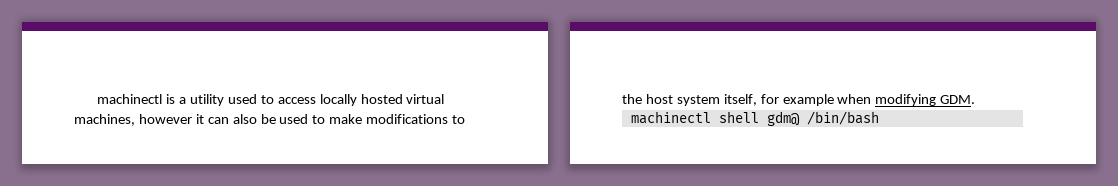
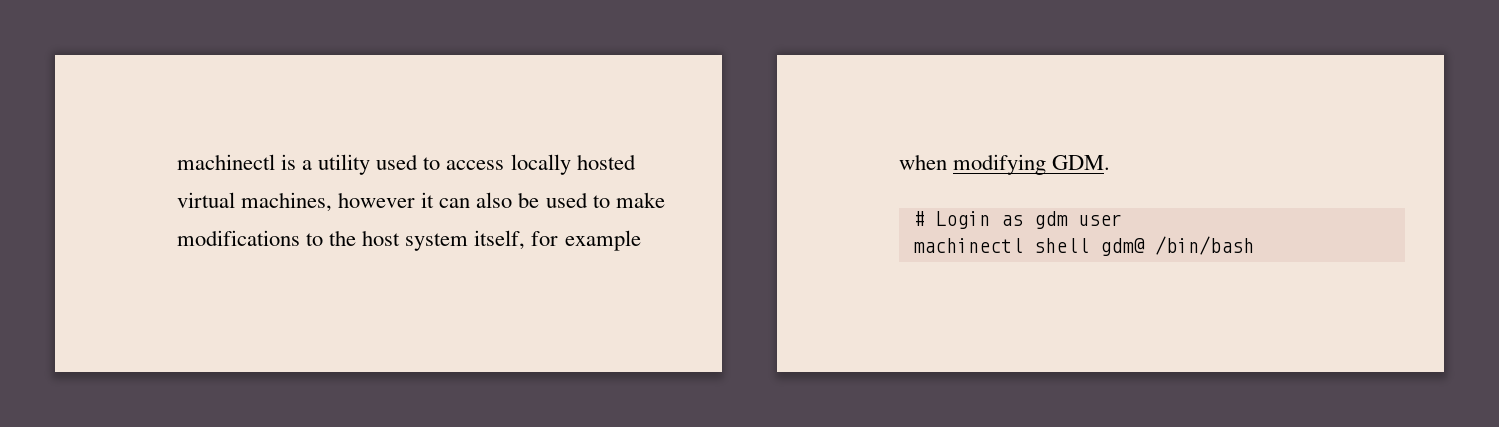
(976, 99) none -> [912,211,1122,229] // # Login as gdm user

